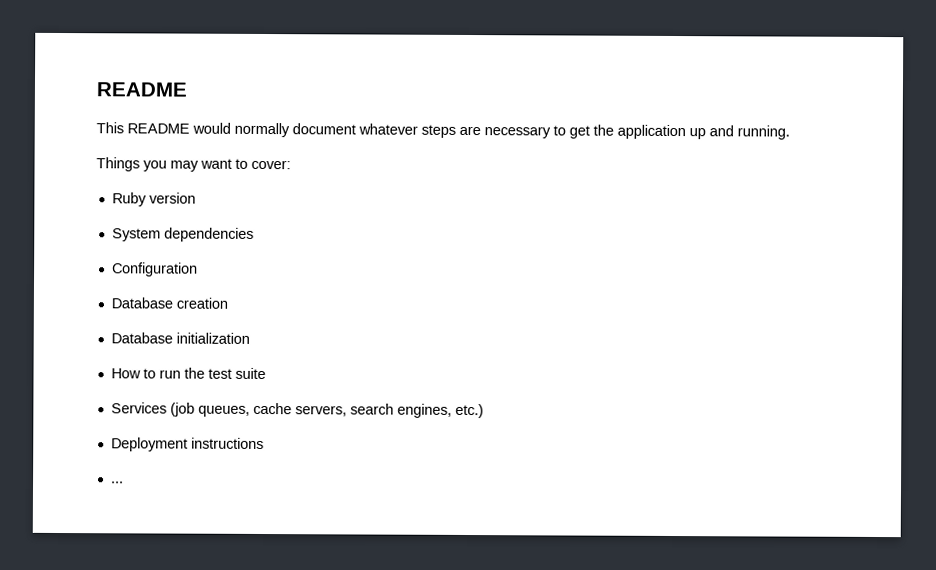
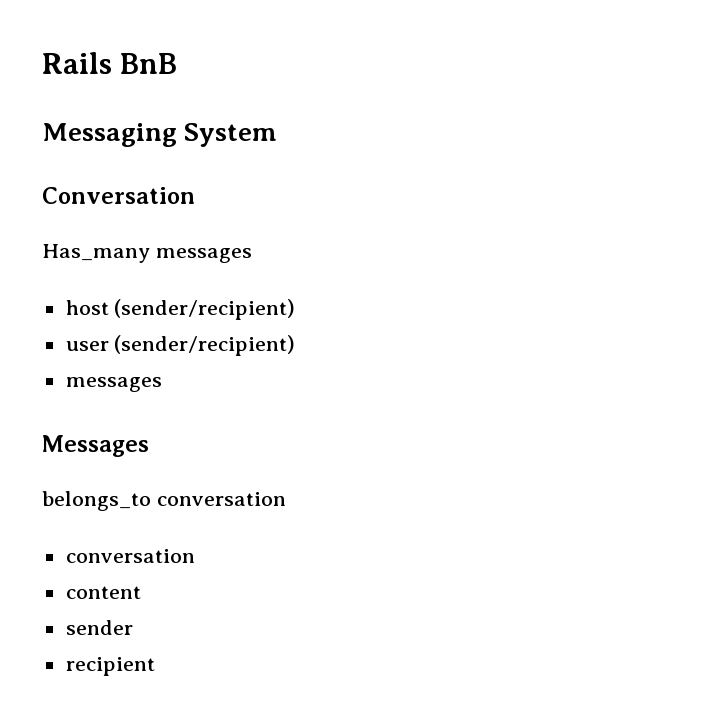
[96,82,187,97] [96,122,790,140] [96,157,291,172] [111,192,196,207] [111,227,254,242] [111,262,198,277] [110,297,228,309] [110,332,250,344] [110,367,266,380] [110,402,484,419] [110,437,264,452] [110,481,124,484] README // This README would normally document whatever steps are necessary to get the application up and running. // Things you may want to cover: // Ruby version // System dependencies // Configuration // Database creation // Database initialization // How to run the test suite // Services (job queues, cache servers, search engines, etc.) // Deployment instructions // ... -> [42,52,178,74] [42,123,278,147] [42,187,195,204] [42,244,252,263] [65,299,296,320] [65,335,296,356] [65,377,162,392] [42,435,149,457] [42,491,286,511] [65,549,195,563] [65,586,141,599] [65,620,133,635] [65,657,155,676] Rails BnB // Messaging System // Conversation // Has_many messages // host (sender/recipient) // user (sender/recipient) // messages // Messages // belongs_to conversation // conversation // content // sender // recipient

